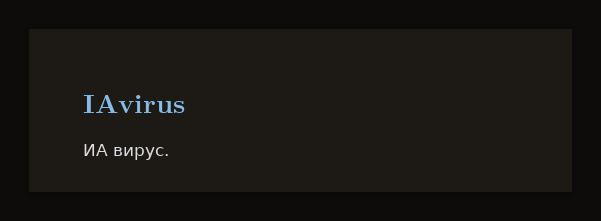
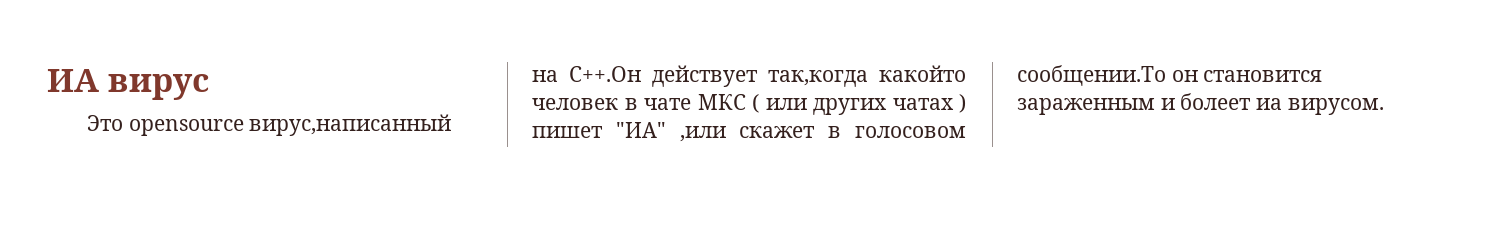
[83,94,185,113] [83,144,169,160] IAvirus // ИА вирус. -> [47,69,209,100] [86,114,452,136] [532,65,966,87] [532,94,966,115] [532,122,966,142] [1017,65,1323,86] [1017,93,1384,115] ИА вирус // Это opensource вирус,написанный на C++.Он действует так,когда какойто человек в чате МКС ( или других чатах ) пишет "ИА" ,или скажет в голосовом сообщении.То он становится зараженным и болеет иа вирусом.

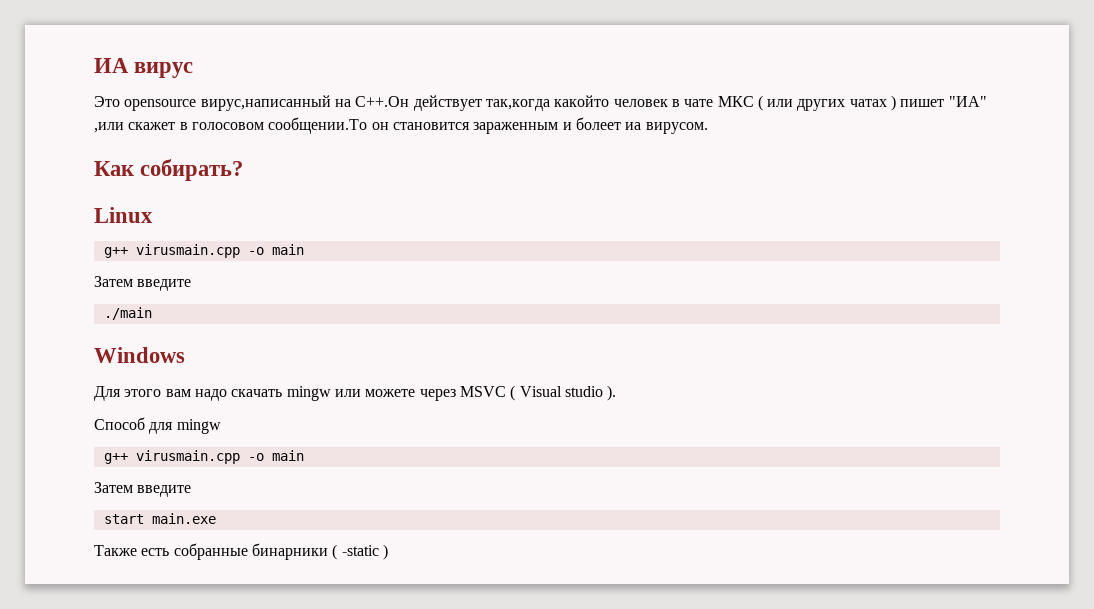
(1384, 106) none -> [94,159,244,181] [94,207,153,223] [103,244,304,258] [94,276,192,291] [103,307,152,320] [94,347,185,363] [94,385,617,401] [94,417,221,434] [103,450,304,464] [94,482,192,497] [103,513,216,524] [94,543,388,560] // Как собирать? // Linux // g++ virusmain.cpp -o main // Затем введите // ./main // Windows // Для этого вам надо скачать mingw или можете через MSVC ( Visual studio ). // Способ для mingw // g++ virusmain.cpp -o main // Затем введите // start main.exe // Также есть собранные бинарники ( -static )

